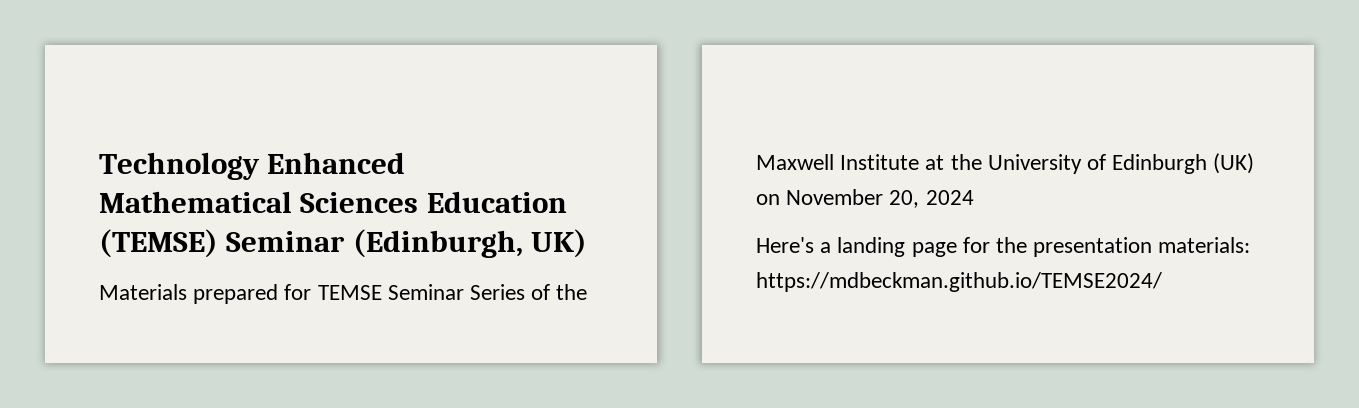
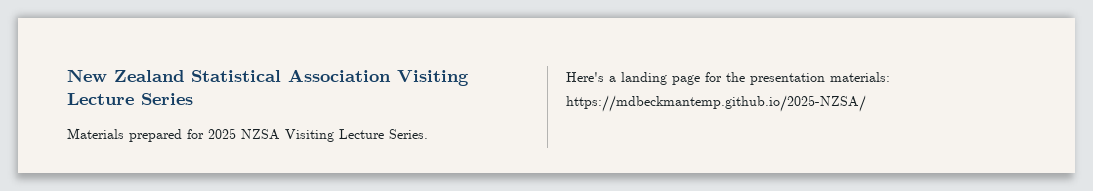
[99,152,406,180] [99,191,567,213] [99,229,588,258] [99,284,588,304] [756,153,1255,174] [756,189,974,208] Technology Enhanced Mathematical Sciences Education (TEMSE) Seminar (Edinburgh, UK) // Materials prepared for TEMSE Seminar Series of the Maxwell Institute at the University of Edinburgh (UK) on November 20, 2024 -> [67,69,469,86] [67,93,193,105] [67,128,428,142] New Zealand Statistical Association Visiting Lecture Series // Materials prepared for 2025 NZSA Visiting Lecture Series.
[756,272,1162,292] https://mdbeckman.github.io/TEMSE2024/ -> [566,95,866,112] https://mdbeckmantemp.github.io/2025-NZSA/

